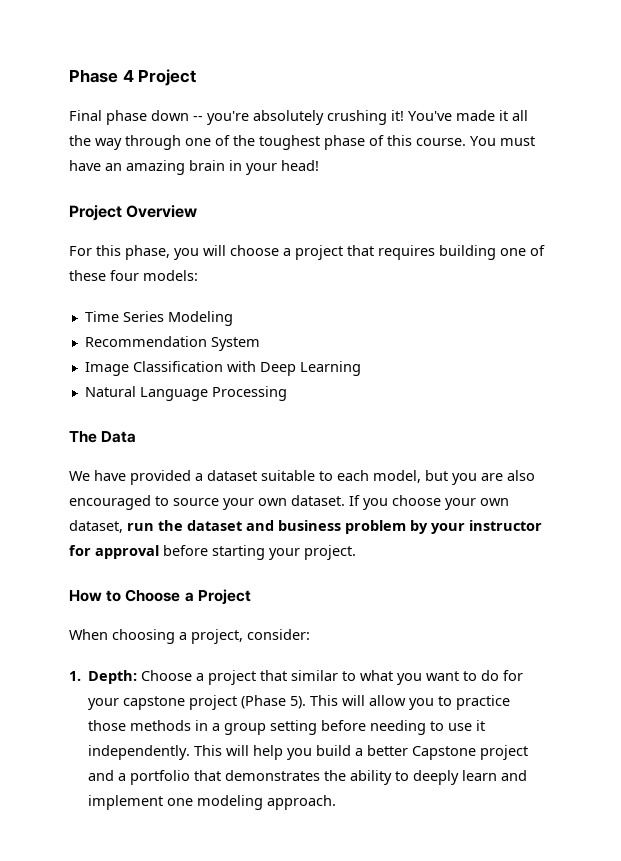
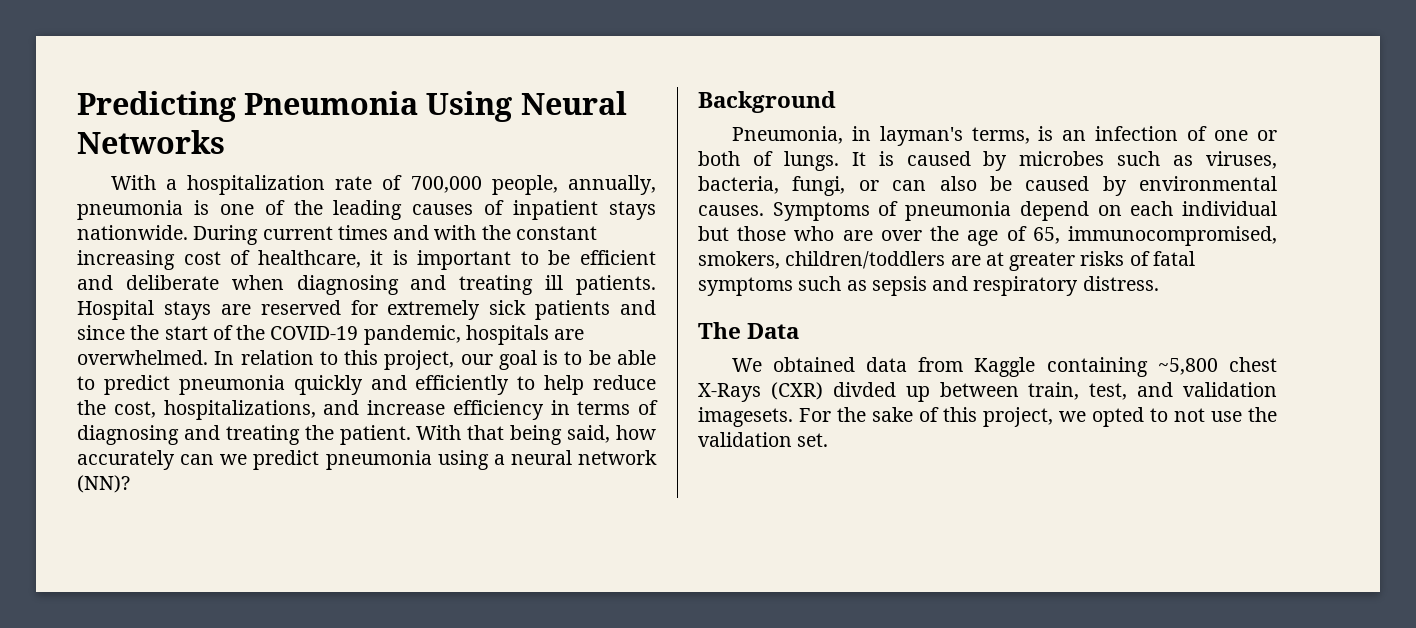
[69,69,197,86] [69,110,528,125] [69,135,535,150] [69,160,319,175] [69,205,198,221] [69,245,545,260] [69,270,198,281] [84,311,233,326] [84,336,260,351] [84,361,361,376] [84,386,287,401] [69,431,137,443] [69,470,535,485] [69,495,509,510] [69,520,542,534] [69,545,356,560] [69,589,251,605] [69,629,310,644] [69,670,524,685] [88,695,511,710] [88,720,486,735] [88,745,529,760] [88,770,528,785] [88,795,337,810] Phase 4 Project // Final phase down -- you're absolutely crushing it! You've made it all the way through one of the toughest phase of this course. You must have an amazing brain in your head! // Project Overview // For this phase, you will choose a project that requires building one of these four models: // Time Series Modeling // Recommendation System // Image Classification with Deep Learning // Natural Language Processing // The Data // We have provided a dataset suitable to each model, but you are also encouraged to source your own dataset. If you choose your own dataset, run the dataset and business problem by your instructor for approval before starting your project. // How to Choose a Project // When choosing a project, consider: // 1. Depth: Choose a project that similar to what you want to do for your capstone project (Phase 5). This will allow you to practice those methods in a group setting before needing to use it independently. This will help you build a better Capstone project and a portfolio that demonstrates the ability to deeply learn and implement one modeling approach. -> [77,91,627,122] [77,130,225,154] [110,175,656,195] [77,200,657,220] [77,225,597,245] [77,250,656,270] [77,275,656,295] [77,300,656,320] [77,325,585,345] [77,350,656,370] [77,375,656,395] [77,400,658,420] [77,425,657,445] [77,450,657,470] [77,475,130,493] [698,91,836,113] [731,126,1277,146] [698,151,1277,171] [698,176,1277,196] [698,201,1277,221] [698,226,1277,246] [698,251,1195,271] [698,276,1159,296] [698,322,800,339] [731,357,1277,377] [698,382,1277,402] [698,407,1277,427] [698,432,829,447] Predicting Pneumonia Using Neural Networks // With a hospitalization rate of 700,000 people, annually, pneumonia is one of the leading causes of inpatient stays nationwide. During current times and with the constant increasing cost of healthcare, it is important to be efficient and deliberate when diagnosing and treating ill patients. Hospital stays are reserved for extremely sick patients and since the start of the COVID-19 pandemic, hospitals are overwhelmed. In relation to this project, our goal is to be able to predict pneumonia quickly and efficiently to help reduce the cost, hospitalizations, and increase efficiency in terms of diagnosing and treating the patient. With that being said, how accurately can we predict pneumonia using a neural network (NN)? // Background // Pneumonia, in layman's terms, is an infection of one or both of lungs. It is caused by microbes such as viruses, bacteria, fungi, or can also be caused by environmental causes. Symptoms of pneumonia depend on each individual but those who are over the age of 65, immunocompromised, smokers, children/toddlers are at greater risks of fatal symptoms such as sepsis and respiratory distress. // The Data // We obtained data from Kaggle containing ~5,800 chest X-Rays (CXR) divded up between train, test, and validation imagesets. For the sake of this project, we opted to not use the validation set.

